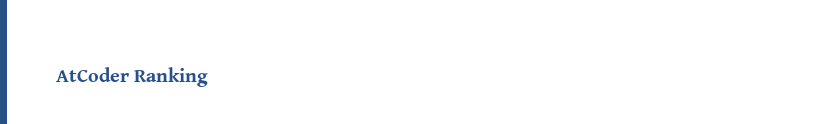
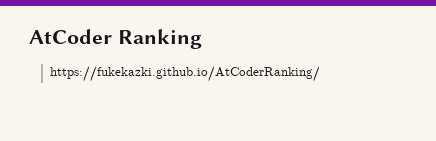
(209, 77) none -> [49,66,320,82] // https://fukekazki.github.io/AtCoderRanking/

